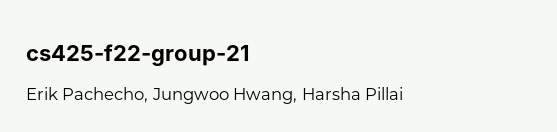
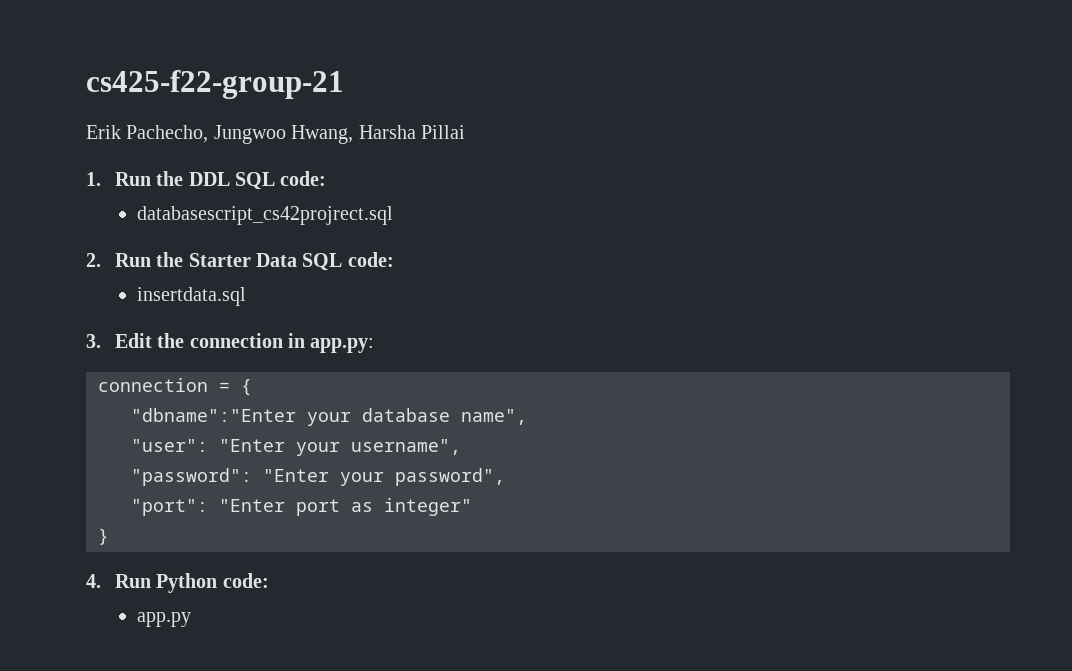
(404, 93) none -> [86,171,327,190] [136,206,393,225] [86,252,394,271] [136,287,246,306] [86,333,375,353] [98,378,252,396] [131,408,527,426] [131,439,461,456] [131,468,505,486] [131,498,472,516] [98,528,109,545] [86,573,269,593] [136,612,191,627] // 1. Run the DDL SQL code: // databasescript_cs42projrect.sql // 2. Run the Starter Data SQL code: // insertdata.sql // 3. Edit the connection in app.py: // connection = { // "dbname":"Enter your database name", // "user": "Enter your username", // "password": "Enter your password", // "port": "Enter port as integer" // } // 4. Run Python code: // app.py

